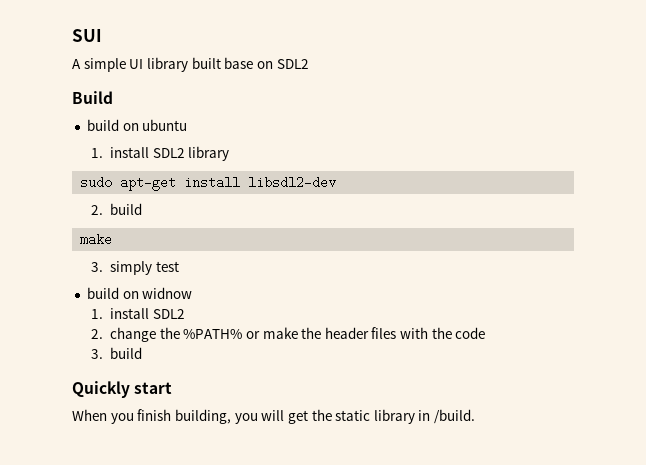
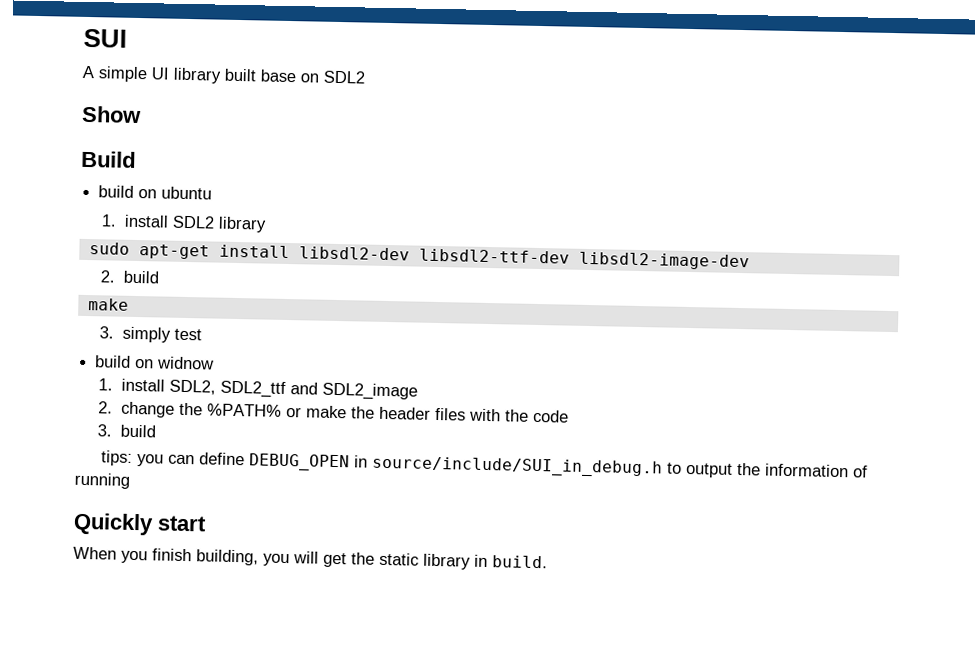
(309, 64) none -> [81,105,142,124] // Show
(337, 182) none -> [418,248,750,271] libsdl2-ttf-dev libsdl2-image-dev
[152,309,185,319] SDL2 -> [168,379,418,401] SDL2, SDL2_ttf and SDL2_image
(142, 353) none -> [101,450,869,478] [74,472,130,489] // tips: you can define DEBUG_OPEN in source/include/SUI_in_debug.h to output the information of running
[434,409,476,424] /build. -> [492,555,548,569] build.

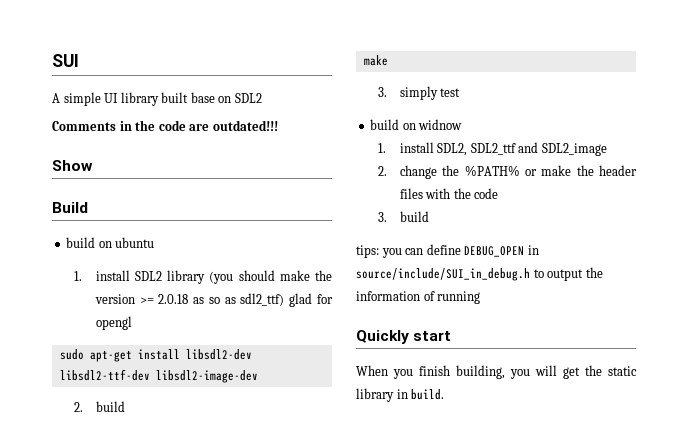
(365, 77) none -> [52,120,278,131] // Comments in the code are outdated!!!
(267, 224) none -> [209,270,332,284] [94,293,333,307] [95,316,132,330] (you should make the version >= 2.0.18 as so as sdl2_ttf) glad for opengl

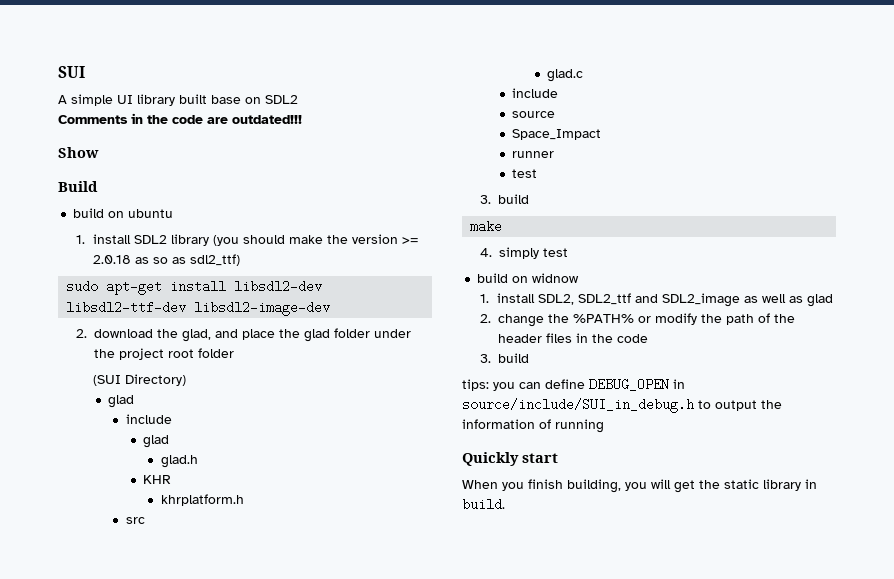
[289,293,333,307] [95,316,132,330] glad for opengl -> (241, 260) none
(83, 407) none -> [93,328,411,342] [93,348,234,360] [93,374,187,386] [108,395,135,408] [125,414,172,424] [143,435,170,448] [160,455,198,468] [143,475,172,484] [160,494,244,506] [125,517,145,524] [547,69,584,82] [512,88,559,98] [512,111,556,118] [512,129,602,140] [512,151,555,158] [512,169,538,178] [479,195,491,204] download the glad, and place the glad folder under the project root folder // (SUI Directory) // glad // include // glad // glad.h // KHR // khrplatform.h // src // glad.c // include // source // Space_Impact // runner // test // 3.
[377,87,387,97] 3. -> [479,248,492,257] 4.
(607, 149) none -> [744,294,834,307] as well as glad
[541,165,572,176] make -> [654,313,770,325] modify the path of
[425,188,451,199] with -> [575,333,588,343] in

